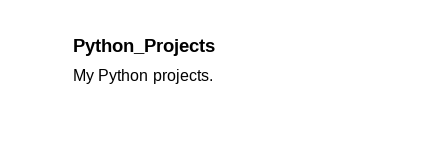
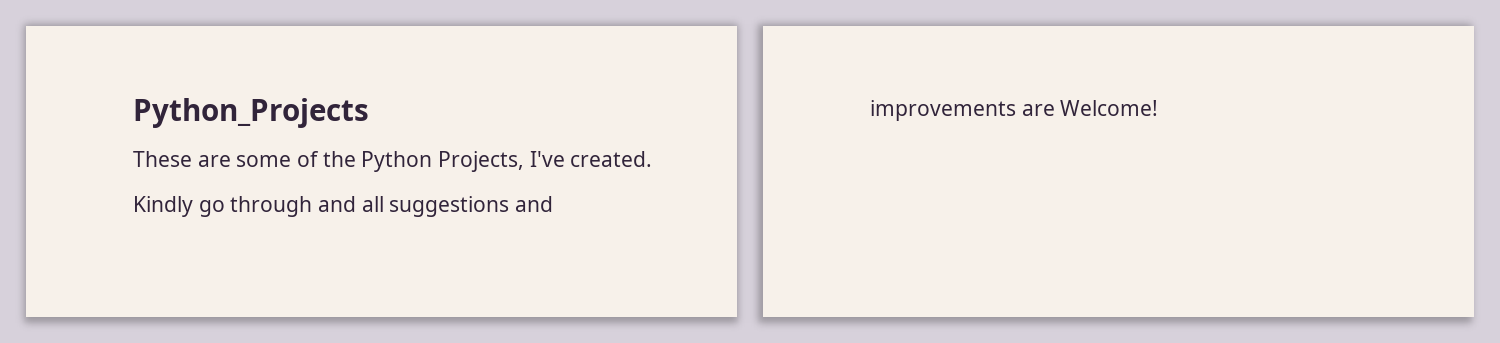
[73,69,213,84] My Python projects. -> [133,151,653,172] [133,196,554,217] [870,100,1159,121] These are some of the Python Projects, I've created. // Kindly go through and all suggestions and improvements are Welcome!

